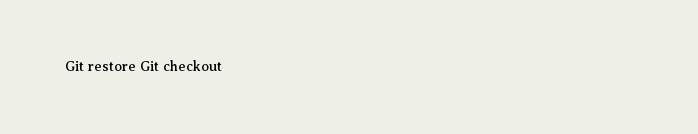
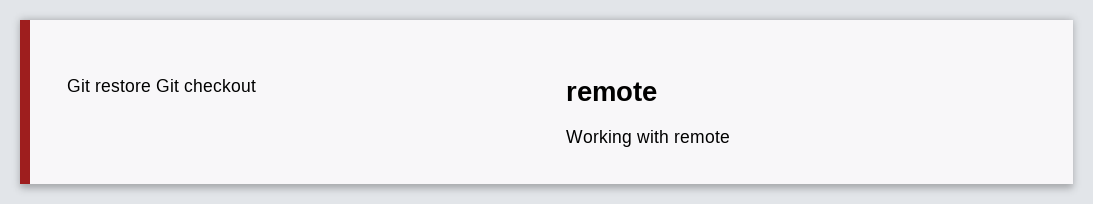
(222, 65) none -> [566,82,657,101] [566,130,730,147] // remote // Working with remote

